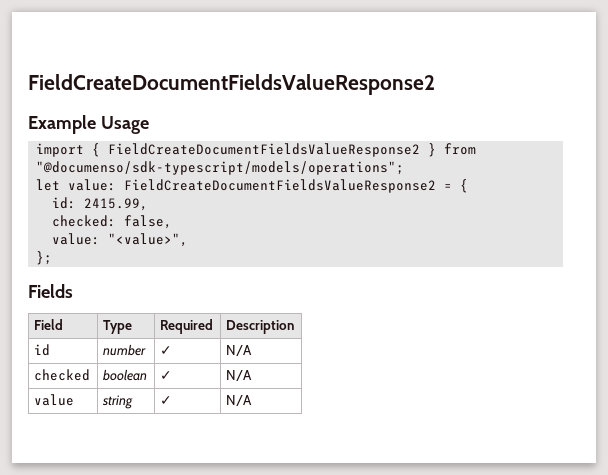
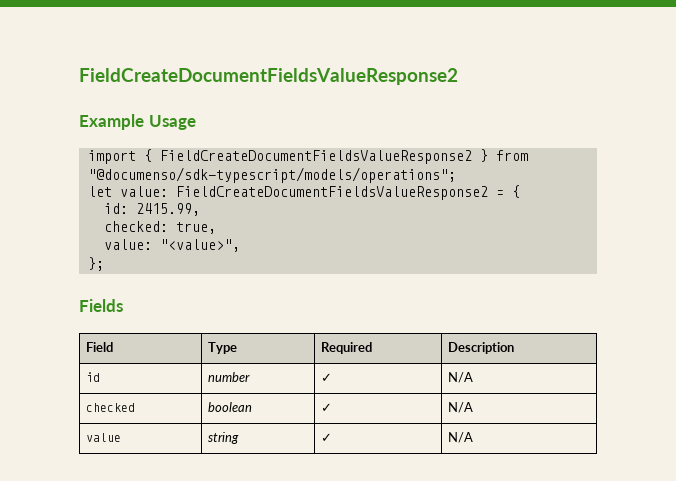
[124,215,173,229] false, -> [175,222,216,234] true,

